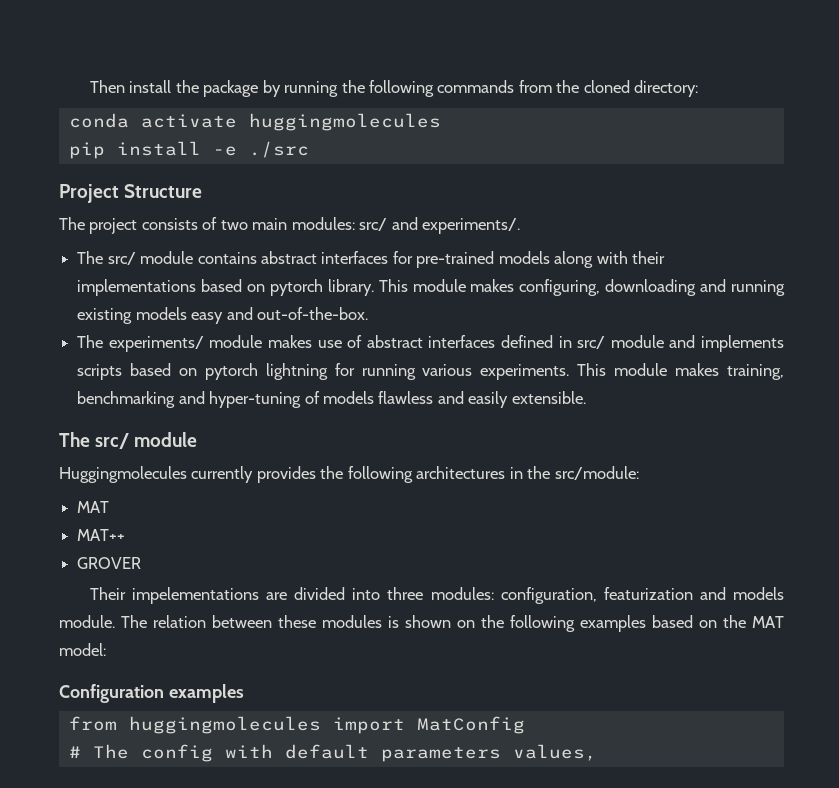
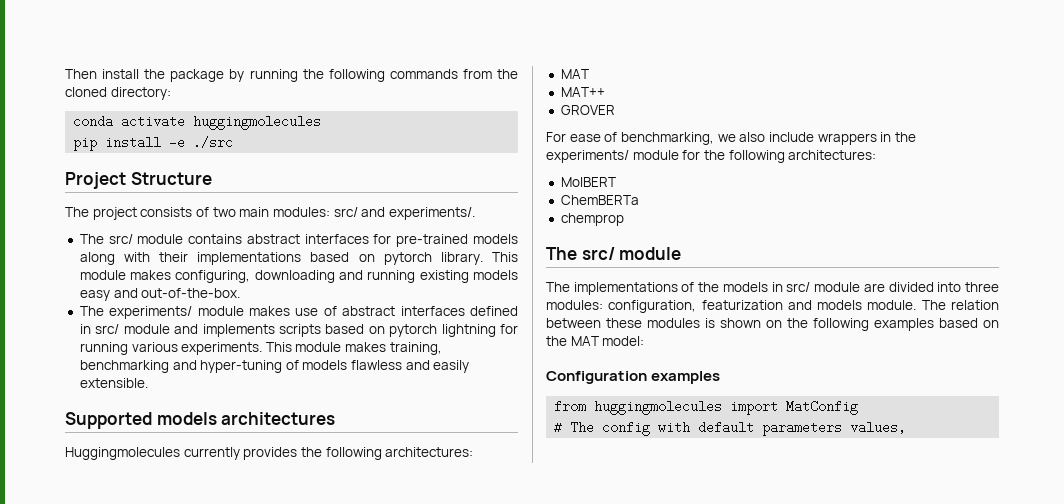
[59,432,198,449] The src/ module -> [65,412,336,429] Supported models architectures
[416,466,639,480] architectures in the src/module: -> [385,447,474,457] architectures:
[89,587,259,604] Their impelementations -> [546,132,916,145] [546,150,877,163] [560,177,616,187] [560,195,639,205] [560,213,624,226] [546,247,682,260] [546,282,861,295] For ease of benchmarking, we also include wrappers in the experiments/ module for the following architectures: // MolBERT // ChemBERTa // chemprop // The src/ module // The implementations of the models in src/ module

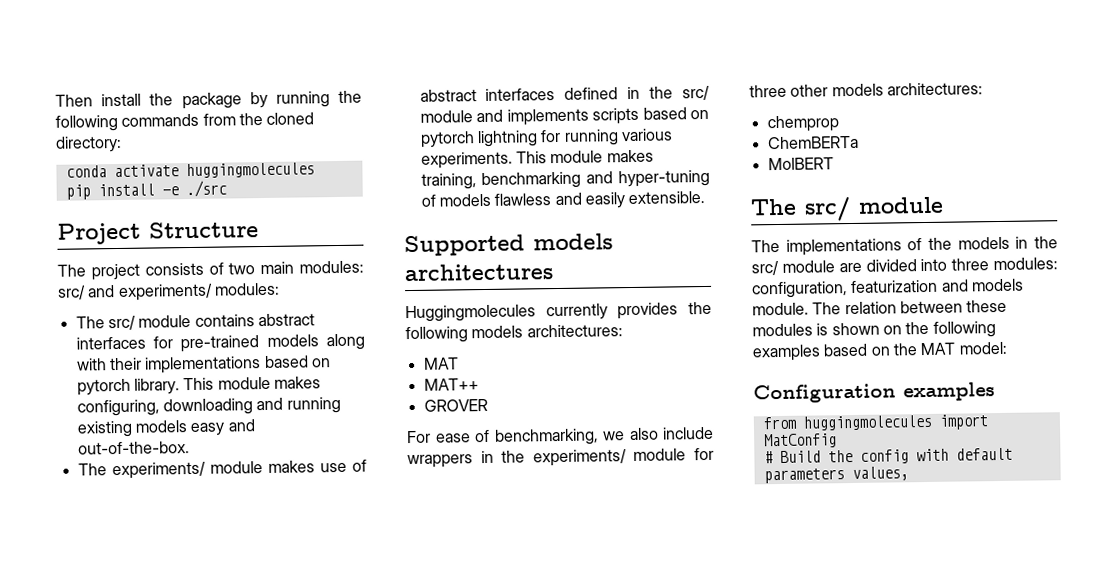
[388,207,475,220] experiments/. -> [117,282,280,301] experiments/ modules:
(91, 329) none -> [649,86,674,99] the
(382, 453) none -> [471,325,524,339] models
[703,150,877,163] [560,177,616,187] the following architectures: // MolBERT -> [749,82,983,98] [766,115,839,133] three other models architectures: // chemprop
[560,213,624,226] chemprop -> [767,157,834,171] MolBERT
(783, 287) none -> [1034,236,1058,249] the
[570,421,595,434] The -> [779,450,853,464] Build the

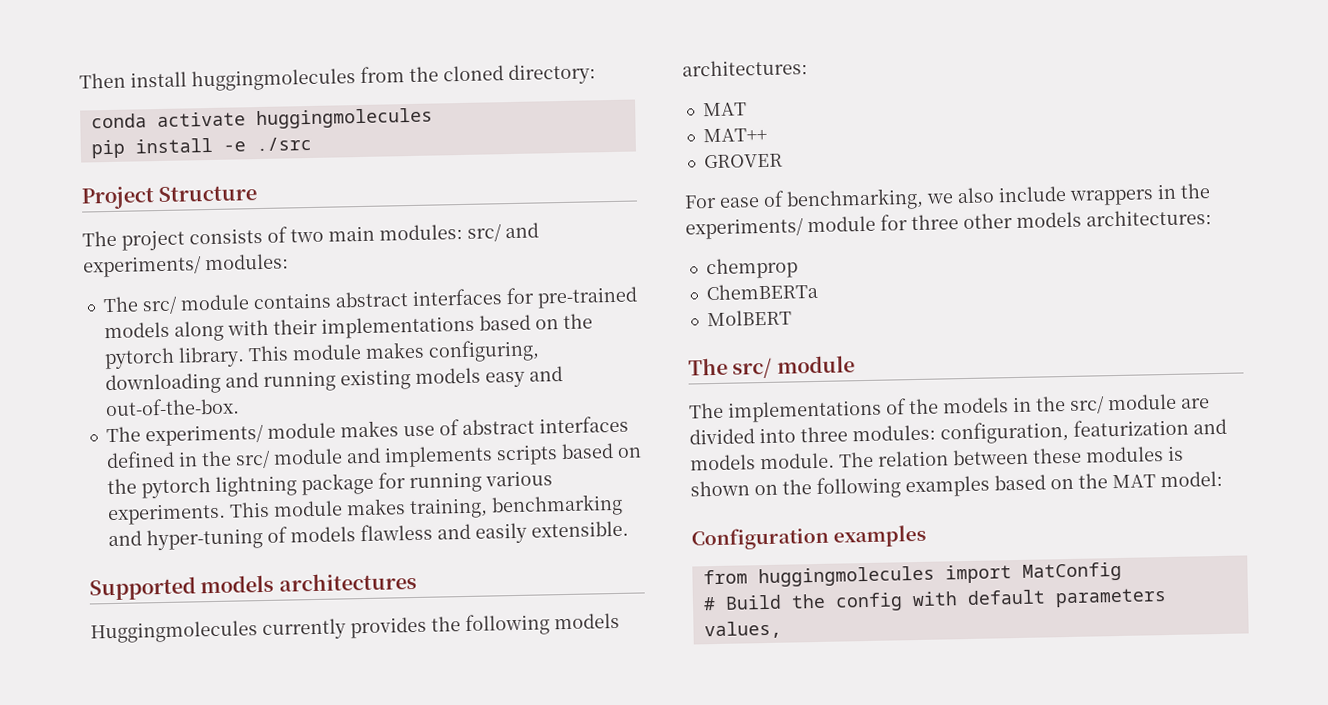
[149,90,362,110] [55,113,200,132] the package by running the following commands -> [191,68,356,92] huggingmolecules
(331, 363) none -> [562,313,593,330] the
(709, 114) none -> [106,478,137,495] the
(538, 139) none -> [300,472,374,496] package

